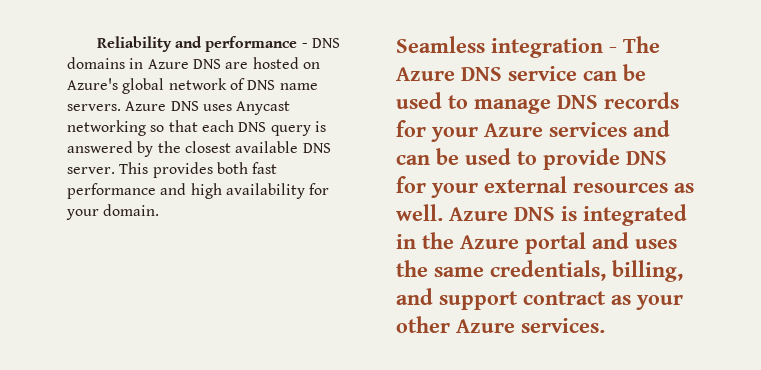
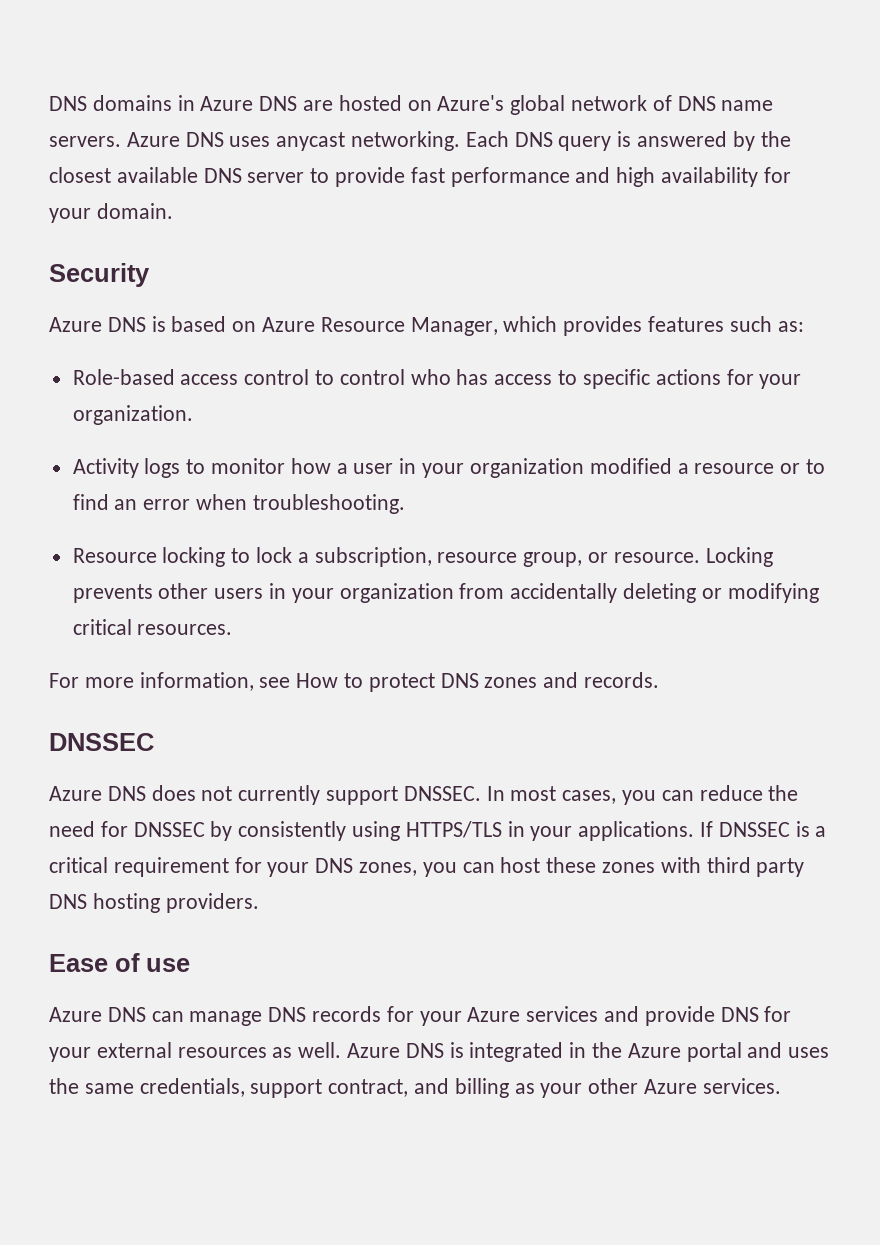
[96,36,308,52] Reliability and performance - -> (49, 103) none
[236,101,291,115] [67,120,234,136] Anycast networking so that each -> [276,131,509,151] anycast networking. Each
[67,162,248,178] server. This provides both -> [247,167,406,187] server to provide
[396,36,660,58] [396,64,646,81] [396,92,468,109] Seamless integration - The Azure DNS service can be used to -> [49,263,150,287] [49,316,804,336] [72,369,802,389] [72,405,193,425] [72,458,825,478] [72,494,405,514] [72,547,773,567] [72,583,819,603] [72,619,233,635] [49,672,660,692] [49,733,154,751] [49,785,799,805] [49,821,827,841] [49,857,805,877] [49,893,259,913] [49,953,190,972] [49,1007,184,1022] Security // Azure DNS is based on Azure Resource Manager, which provides features such as: // Role-based access control to control who has access to specific actions for your organization. // Activity logs to monitor how a user in your organization modified a resource or to find an error when troubleshooting. // Resource locking to lock a subscription, resource group, or resource. Locking prevents other users in your organization from accidentally deleting or modifying critical resources. // For more information, see How to protect DNS zones and records. // DNSSEC // Azure DNS does not currently support DNSSEC. In most cases, you can reduce the need for DNSSEC by consistently using HTTPS/TLS in your applications. If DNSSEC is a critical requirement for your DNS zones, you can host these zones with third party DNS hosting providers. // Ease of use // Azure DNS can
[396,148,537,165] can be used to -> (640, 1014) none
[612,260,683,282] [396,288,606,310] billing, and support contract -> [250,1078,509,1098] support contract, and billing

